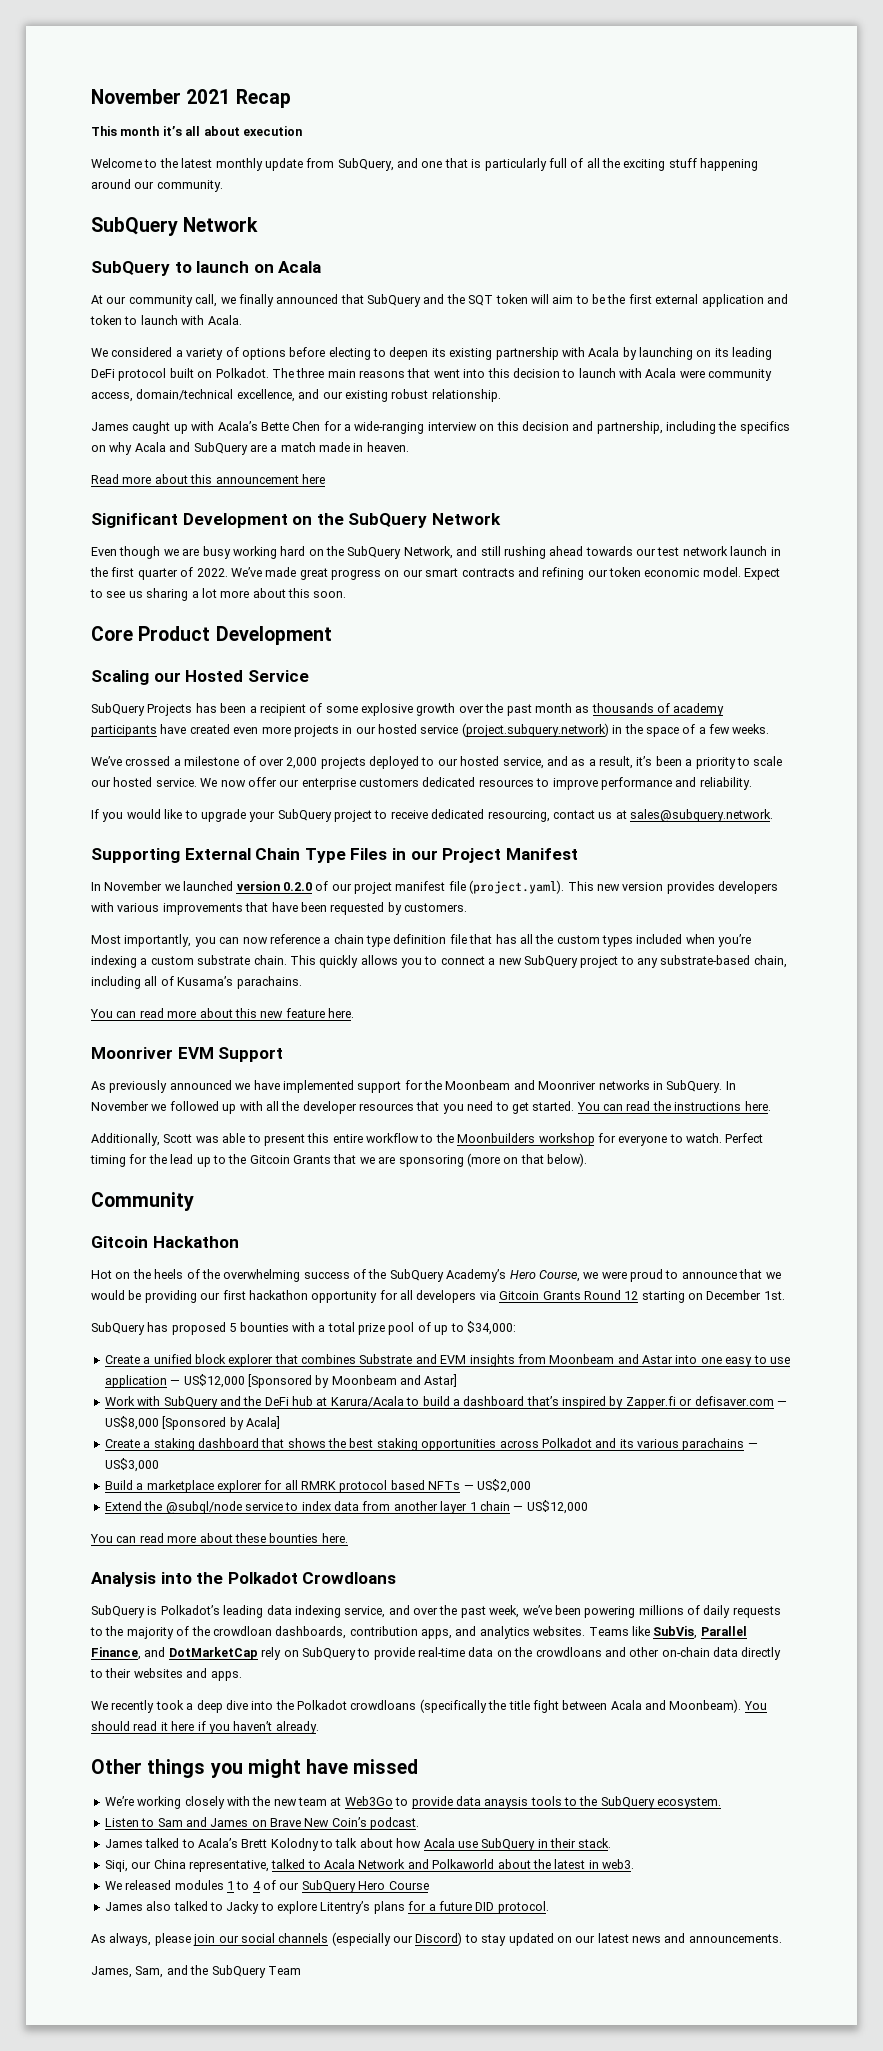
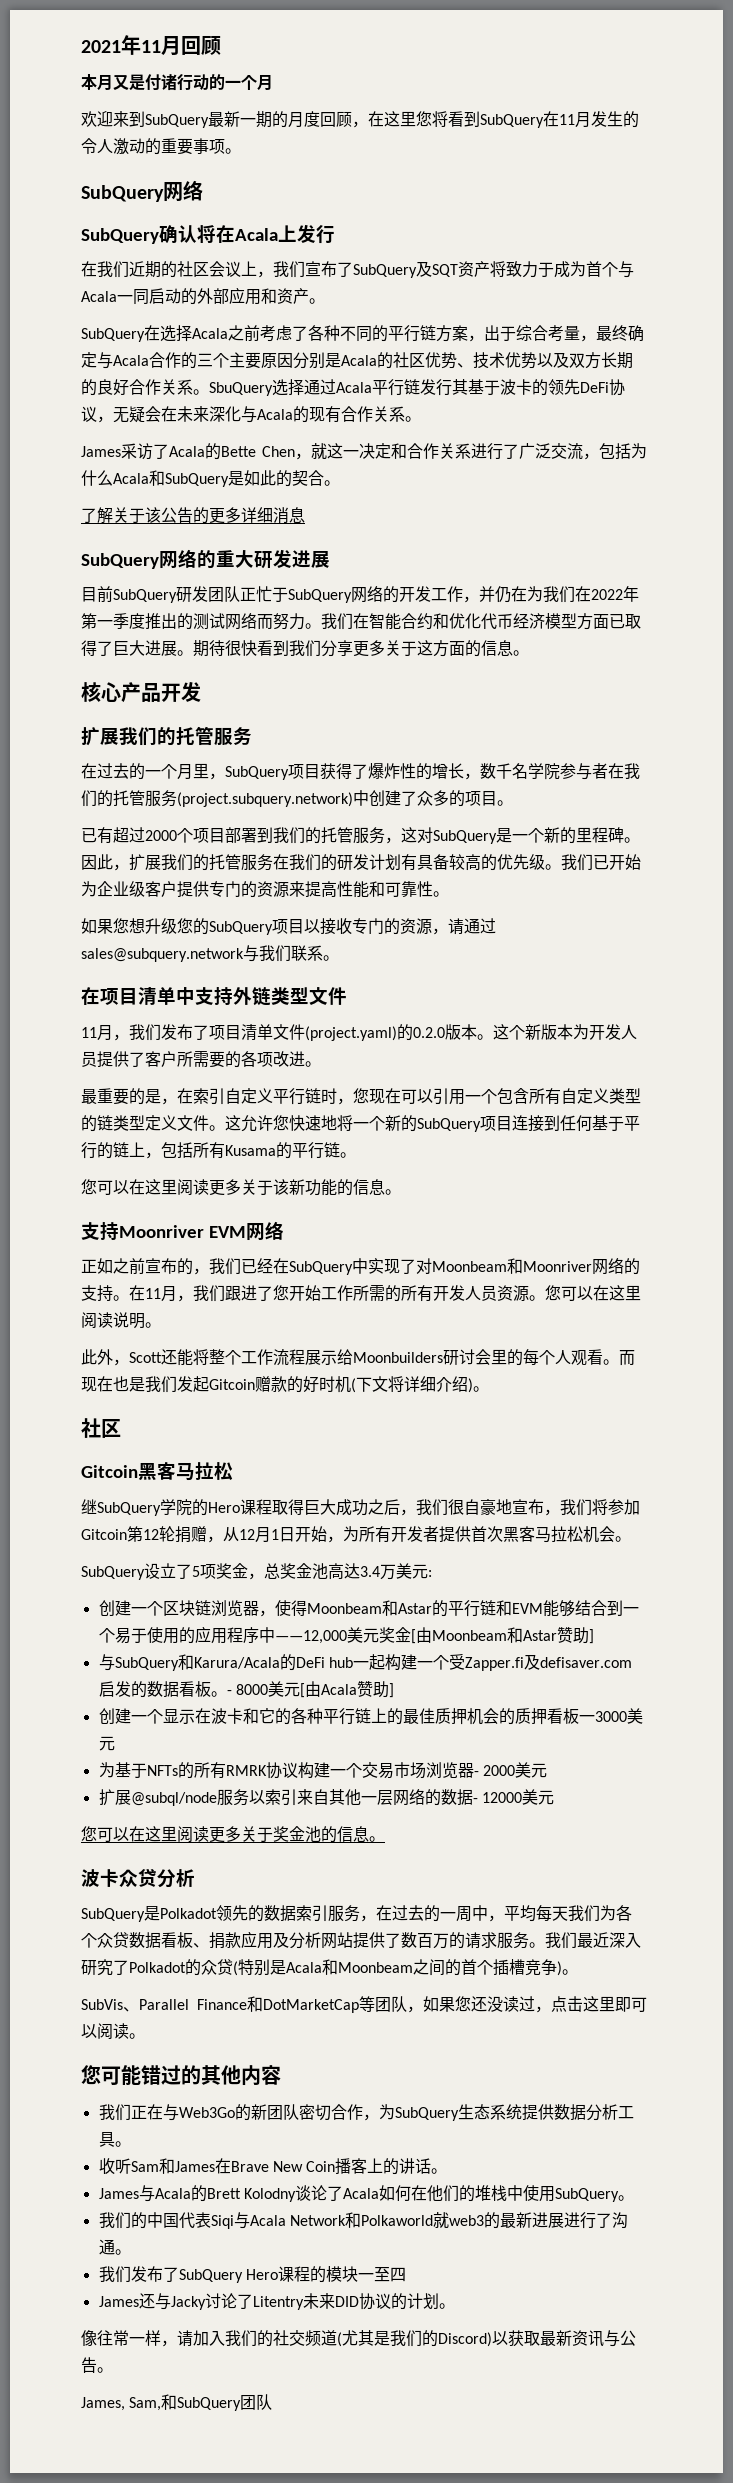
[91,89,291,108] [91,126,302,136] [91,158,759,171] [91,179,223,192] [91,217,259,236] [91,261,322,276] [91,294,788,307] [90,315,242,325] [91,347,773,360] [91,368,773,381] [91,389,501,402] [91,421,790,434] [91,442,409,455] [91,474,325,484] [91,513,501,528] [91,546,781,559] [90,567,781,580] [90,588,347,601] [91,626,332,645] [91,670,309,685] [91,703,725,716] [91,723,770,737] [91,756,783,769] [91,777,752,790] [91,809,773,822] [91,848,578,863] [91,880,778,894] [91,902,467,915] [91,934,752,947] [91,955,787,968] [91,976,302,989] [90,1008,354,1018] [91,1047,284,1062] [91,1080,736,1093] [91,1101,771,1114] [91,1133,764,1146] [90,1153,587,1167] [91,1192,194,1211] [91,1236,239,1248] [91,1269,781,1282] [91,1290,785,1303] [91,1321,516,1335] [104,1354,790,1367] [104,1374,458,1388] [104,1396,787,1409] [104,1416,280,1430] [104,1438,758,1451] [104,1458,159,1472] [104,1479,531,1493] [104,1500,588,1514] [90,1533,348,1543] [91,1572,397,1587] [91,1605,781,1618] [90,1626,747,1639] [91,1647,782,1660] [90,1668,242,1681] [91,1699,767,1713] [91,1721,319,1734] [91,1759,419,1778] [104,1796,722,1809] [104,1817,420,1830] [104,1838,612,1851] [104,1859,634,1872] [104,1880,429,1893] [104,1901,549,1914] [91,1932,782,1946] [91,1965,301,1978] November 2021 Recap // This month it’s all about execution // Welcome to the latest monthly update from SubQuery, and one that is particularly full of all the exciting stuff happening around our community. // SubQuery Network // SubQuery to launch on Acala // At our community call, we finally announced that SubQuery and the SQT token will aim to be the first external application and token to launch with Acala. // We considered a variety of options before electing to deepen its existing partnership with Acala by launching on its leading DeFi protocol built on Polkadot. The three main reasons that went into this decision to launch with Acala were community access, domain/technical excellence, and our existing robust relationship. // James caught up with Acala’s Bette Chen for a wide-ranging interview on this decision and partnership, including the specifics on why Acala and SubQuery are a match made in heaven. // Read more about this announcement here // Significant Development on the SubQuery Network // Even though we are busy working hard on the SubQuery Network, and still rushing ahead towards our test network launch in the first quarter of 2022. We’ve made great progress on our smart contracts and refining our token economic model. Expect to see us sharing a lot more about this soon. // Core Product Development // Scaling our Hosted Service // SubQuery Projects has been a recipient of some explosive growth over the past month as thousands of academy participants have created even more projects in our hosted service (project.subquery.network) in the space of a few weeks. // We’ve crossed a milestone of over 2,000 projects deployed to our hosted service, and as a result, it’s been a priority to scale our hosted service. We now offer our enterprise customers dedicated resources to improve performance and reliability. // If you would like to upgrade your SubQuery project to receive dedicated resourcing, contact us at sales@subquery.network. // Supporting External Chain Type Files in our Project Manifest // In November we launched version 0.2.0 of our project manifest file (project.yaml). This new version provides developers with various improvements that have been requested by customers. // Most importantly, you can now reference a chain type definition file that has all the custom types included when you’re indexing a custom substrate chain. This quickly allows you to connect a new SubQuery project to any substrate-based chain, including all of Kusama’s parachains. // You can read more about this new feature here. // Moonriver EVM Support // As previously announced we have implemented support for the Moonbeam and Moonriver networks in SubQuery. In November we followed up with all the developer resources that you need to get started. You can read the instructions here. // Additionally, Scott was able to present this entire workflow to the Moonbuilders workshop for everyone to watch. Perfect timing for the lead up to the Gitcoin Grants that we are sponsoring (more on that below). // Community // Gitcoin Hackathon // Hot on the heels of the overwhelming success of the SubQuery Academy’s Hero Course, we were proud to announce that we would be providing our first hackathon opportunity for all developers via Gitcoin Grants Round 12 starting on December 1st. // SubQuery has proposed 5 bounties with a total prize pool of up to $34,000: // Create a unified block explorer that combines Substrate and EVM insights from Moonbeam and Astar into one easy to use application — US$12,000 [Sponsored by Moonbeam and Astar] // Work with SubQuery and the DeFi hub at Karura/Acala to build a dashboard that’s inspired by Zapper.fi or defisaver.com — US$8,000 [Sponsored by Acala] // Create a staking dashboard that shows the best staking opportunities across Polkadot and its various parachains — US$3,000 // Build a marketplace explorer for all RMRK protocol based NFTs — US$2,000 // Extend the @subql/node service to index data from another layer 1 chain — US$12,000 // You can read more about these bounties here. // Analysis into the Polkadot Crowdloans // SubQuery is Polkadot’s leading data indexing service, and over the past week, we’ve been powering millions of daily requests to the majority of the crowdloan dashboards, contribution apps, and analytics websites. Teams like SubVis, Parallel Finance, and DotMarketCap rely on SubQuery to provide real-time data on the crowdloans and other on-chain data directly to their websites and apps. // We recently took a deep dive into the Polkadot crowdloans (specifically the title fight between Acala and Moonbeam). You should read it here if you haven’t already. // Other things you might have missed // We’re working closely with the new team at Web3Go to provide data anaysis tools to the SubQuery ecosystem. // Listen to Sam and James on Brave New Coin’s podcast. // James talked to Acala’s Brett Kolodny to talk about how Acala use SubQuery in their stack. // Siqi, our China representative, talked to Acala Network and Polkaworld about the latest in web3. // We released modules 1 to 4 of our SubQuery Hero Course // James also talked to Jacky to explore Litentry’s plans for a future DID protocol. // As always, please join our social channels (especially our Discord) to stay updated on our latest news and announcements. // James, Sam, and the SubQuery Team -> [81,35,221,56] [81,74,273,91] [81,111,639,128] [81,138,241,155] [81,180,203,202] [81,224,335,244] [81,261,634,278] [81,287,325,305] [81,325,644,342] [81,352,633,369] [81,379,625,396] [81,406,421,423] [81,443,647,460] [81,470,340,487] [81,507,305,524] [81,549,330,569] [81,585,639,603] [81,612,641,630] [81,640,529,657] [81,682,201,703] [81,726,252,746] [81,763,640,780] [81,790,513,807] [81,827,640,844] [81,854,641,871] [81,881,449,898] [81,918,496,935] [81,945,339,962] [81,987,347,1006] [81,1024,637,1041] [81,1051,321,1068] [81,1088,641,1105] [81,1115,640,1132] [81,1142,356,1159] [81,1179,401,1196] [81,1221,284,1241] [81,1257,640,1275] [81,1285,641,1302] [81,1312,161,1329] [81,1349,635,1366] [81,1376,489,1393] [81,1418,121,1438] [81,1462,233,1481] [81,1499,640,1516] [81,1526,631,1543] [81,1563,432,1580] [98,1600,639,1617] [98,1626,594,1644] [98,1654,632,1671] [98,1681,394,1698] [98,1708,643,1725] [98,1736,115,1751] [98,1762,547,1779] [98,1788,554,1806] [81,1826,385,1843] [81,1868,195,1888] [81,1905,632,1922] [81,1931,641,1949] [81,1959,578,1976] [81,1996,647,2013] [81,2023,145,2039] [81,2065,281,2086] [98,2104,634,2121] [98,2132,131,2147] [98,2158,448,2175] [98,2185,634,2202] [98,2212,628,2229] [98,2239,131,2255] [98,2266,406,2283] [98,2293,455,2310] [81,2330,636,2347] [81,2357,113,2373] [81,2394,273,2411] 2021年11月回顾 // 本月又是付诸行动的一个月 // 欢迎来到SubQuery最新一期的月度回顾，在这里您将看到SubQuery在11月发生的令人激动的重要事项。 // SubQuery网络 // SubQuery确认将在Acala上发行 // 在我们近期的社区会议上，我们宣布了SubQuery及SQT资产将致力于成为首个与Acala一同启动的外部应用和资产。 // SubQuery在选择Acala之前考虑了各种不同的平行链方案，出于综合考量，最终确定与Acala合作的三个主要原因分别是Acala的社区优势、技术优势以及双方长期的良好合作关系。SbuQuery选择通过Acala平行链发行其基于波卡的领先DeFi协议，无疑会在未来深化与Acala的现有合作关系。 // James采访了Acala的Bette Chen，就这一决定和合作关系进行了广泛交流，包括为什么Acala和SubQuery是如此的契合。 // 了解关于该公告的更多详细消息 // SubQuery网络的重大研发进展 // 目前SubQuery研发团队正忙于SubQuery网络的开发工作，并仍在为我们在2022年第一季度推出的测试网络而努力。我们在智能合约和优化代币经济模型方面已取得了巨大进展。期待很快看到我们分享更多关于这方面的信息。 // 核心产品开发 // 扩展我们的托管服务 // 在过去的一个月里，SubQuery项目获得了爆炸性的增长，数千名学院参与者在我们的托管服务(project.subquery.network)中创建了众多的项目。 // 已有超过2000个项目部署到我们的托管服务，这对SubQuery是一个新的里程碑。因此，扩展我们的托管服务在我们的研发计划有具备较高的优先级。我们已开始为企业级客户提供专门的资源来提高性能和可靠性。 // 如果您想升级您的SubQuery项目以接收专门的资源，请通过sales@subquery.network与我们联系。 // 在项目清单中支持外链类型文件 // 11月，我们发布了项目清单文件(project.yaml)的0.2.0版本。这个新版本为开发人员提供了客户所需要的各项改进。 // 最重要的是，在索引自定义平行链时，您现在可以引用一个包含所有自定义类型的链类型定义文件。这允许您快速地将一个新的SubQuery项目连接到任何基于平行的链上，包括所有Kusama的平行链。 // 您可以在这里阅读更多关于该新功能的信息。 // 支持Moonriver EVM网络 // 正如之前宣布的，我们已经在SubQuery中实现了对Moonbeam和Moonriver网络的支持。在11月，我们跟进了您开始工作所需的所有开发人员资源。您可以在这里阅读说明。 // 此外，Scott还能将整个工作流程展示给Moonbuilders研讨会里的每个人观看。而现在也是我们发起Gitcoin赠款的好时机(下文将详细介绍)。 // 社区 // Gitcoin黑客马拉松 // 继SubQuery学院的Hero课程取得巨大成功之后，我们很自豪地宣布，我们将参加Gitcoin第12轮捐赠，从12月1日开始，为所有开发者提供首次黑客马拉松机会。 // SubQuery设立了5项奖金，总奖金池高达3.4万美元: // 创建一个区块链浏览器，使得Moonbeam和Astar的平行链和EVM能够结合到一个易于使用的应用程序中——12,000美元奖金[由Moonbeam和Astar赞助] // 与SubQuery和Karura/Acala的DeFi hub一起构建一个受Zapper.fi及defisaver.com启发的数据看板。- 8000美元[由Acala赞助] // 创建一个显示在波卡和它的各种平行链上的最佳质押机会的质押看板一3000美元 // 为基于NFTs的所有RMRK协议构建一个交易市场浏览器- 2000美元 // 扩展@subql/node服务以索引来自其他一层网络的数据- 12000美元 // 您可以在这里阅读更多关于奖金池的信息。 // 波卡众贷分析 // SubQuery是Polkadot领先的数据索引服务，在过去的一周中，平均每天我们为各个众贷数据看板、捐款应用及分析网站提供了数百万的请求服务。我们最近深入研究了Polkadot的众贷(特别是Acala和Moonbeam之间的首个插槽竞争)。 // SubVis、Parallel Finance和DotMarketCap等团队，如果您还没读过，点击这里即可以阅读。 // 您可能错过的其他内容 // 我们正在与Web3Go的新团队密切合作，为SubQuery生态系统提供数据分析工具。 // 收听Sam和James在Brave New Coin播客上的讲话。 // James与Acala的Brett Kolodny谈论了Acala如何在他们的堆栈中使用SubQuery。 // 我们的中国代表Siqi与Acala Network和Polkaworld就web3的最新进展进行了沟通。 // 我们发布了SubQuery Hero课程的模块一至四 // James还与Jacky讨论了Litentry未来DID协议的计划。 // 像往常一样，请加入我们的社交频道(尤其是我们的Discord)以获取最新资讯与公告。 // James, Sam,和SubQuery团队

